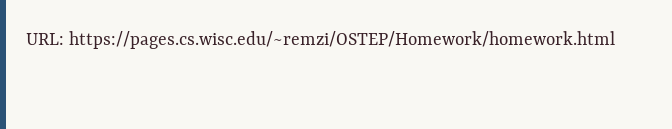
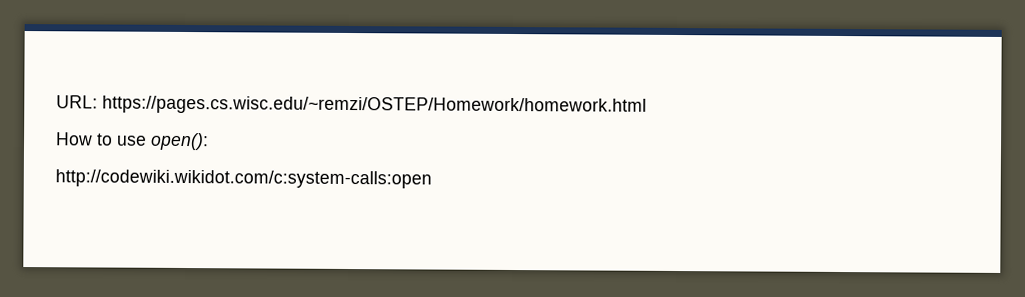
(616, 40) none -> [56,132,209,151] [55,169,432,189] // How to use open(): // http://codewiki.wikidot.com/c:system-calls:open

